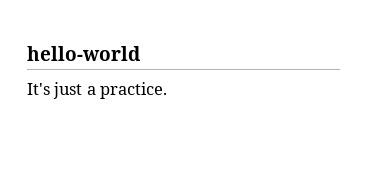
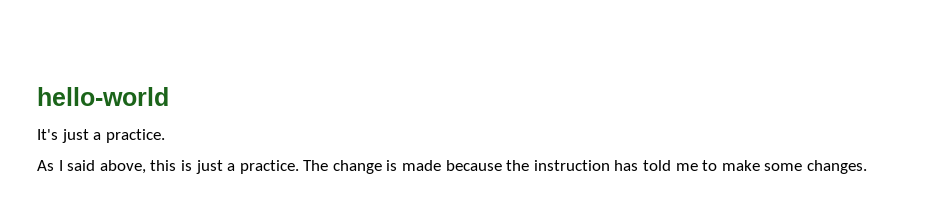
(168, 90) none -> [37,160,867,174] // As I said above, this is just a practice. The change is made because the instruction has told me to make some changes.

